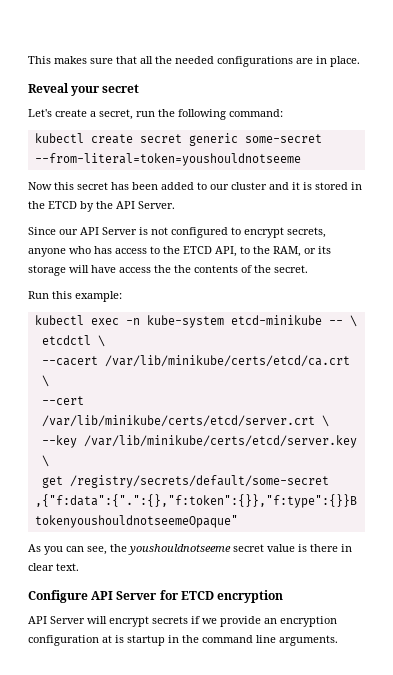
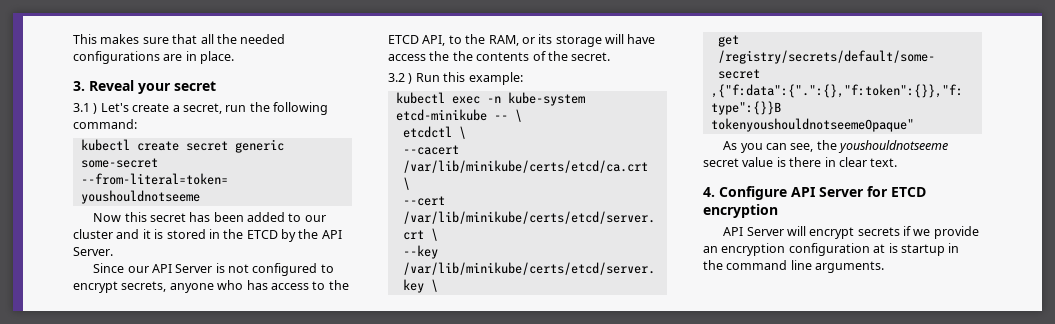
(360, 61) none -> [73,81,85,91] 3.
(140, 88) none -> [73,103,98,114] 3.1 )
(308, 269) none -> [388,73,413,84] 3.2 )
(79, 567) none -> [703,187,715,197] 4.

